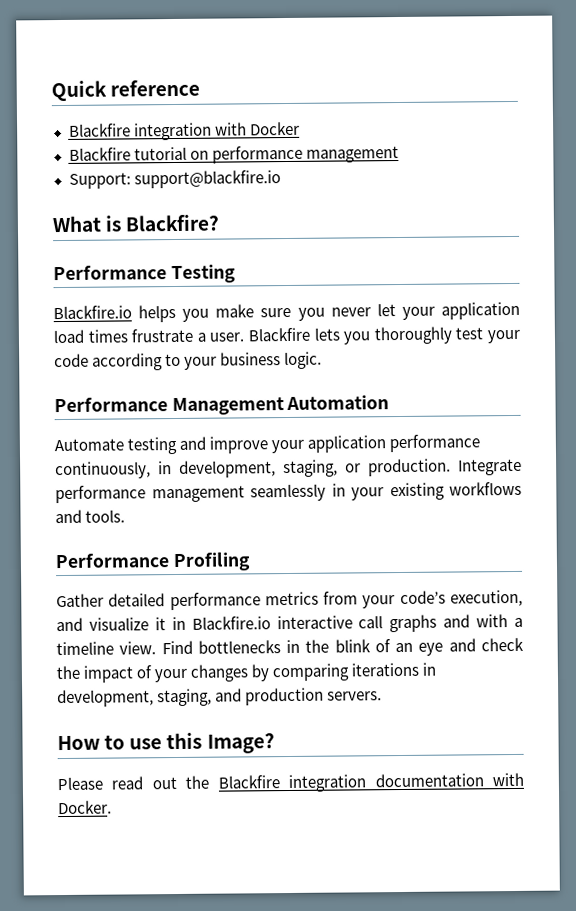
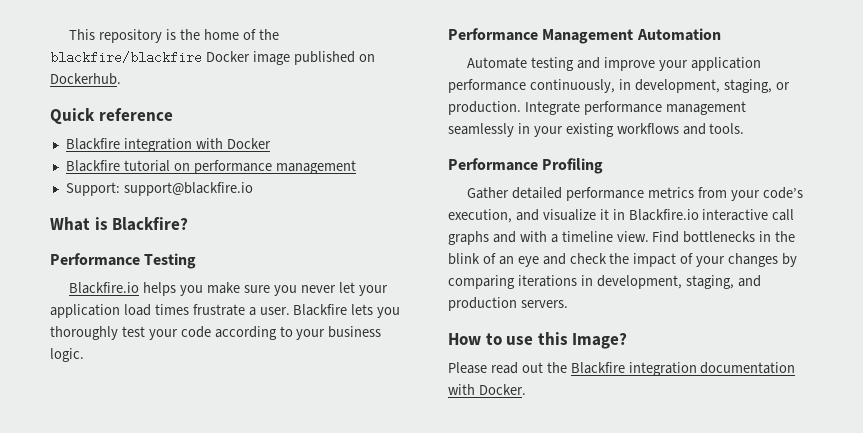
(51, 91) none -> [69,29,279,43] [50,51,375,65] [50,73,121,85] This repository is the home of the blackfire/blackfire Docker image published on Dockerhub. //

